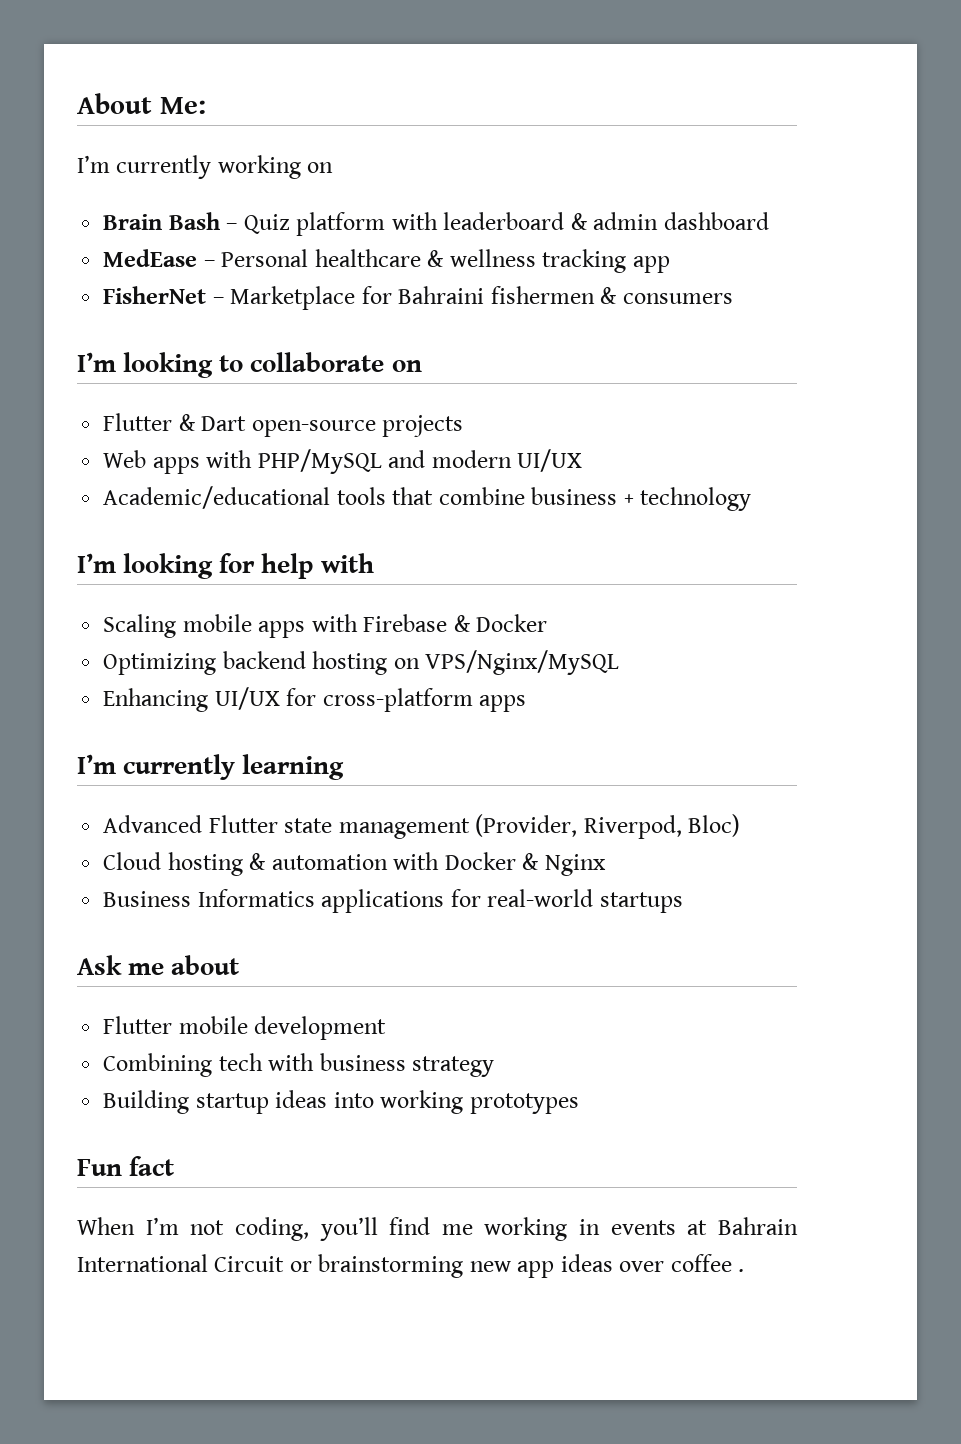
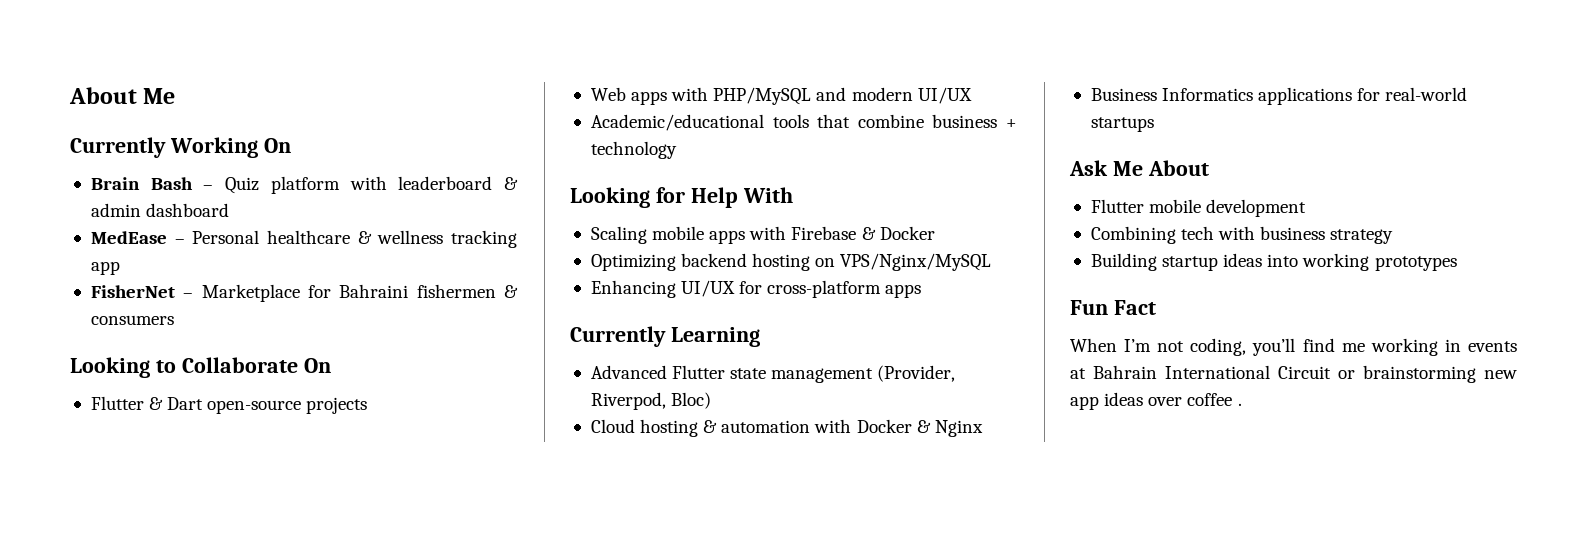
[77,93,206,114] [77,155,334,179] About Me: // I’m currently working on -> [69,87,176,104] [70,137,291,158] About Me // Currently Working On
[77,352,422,378] I’m looking to collaborate on -> [70,357,331,378] Looking to Collaborate On
[77,553,374,579] I’m looking for help with -> [570,187,793,208] Looking for Help With
[77,754,345,780] I’m currently learning -> [570,326,760,347] Currently Learning
[128,955,240,975] me about -> [1112,160,1209,176] Me About
[129,1156,175,1176] fact -> [1113,300,1156,315] Fact

